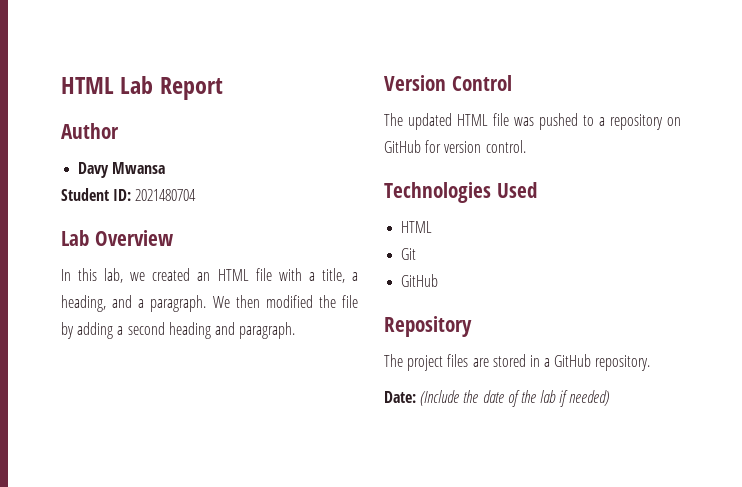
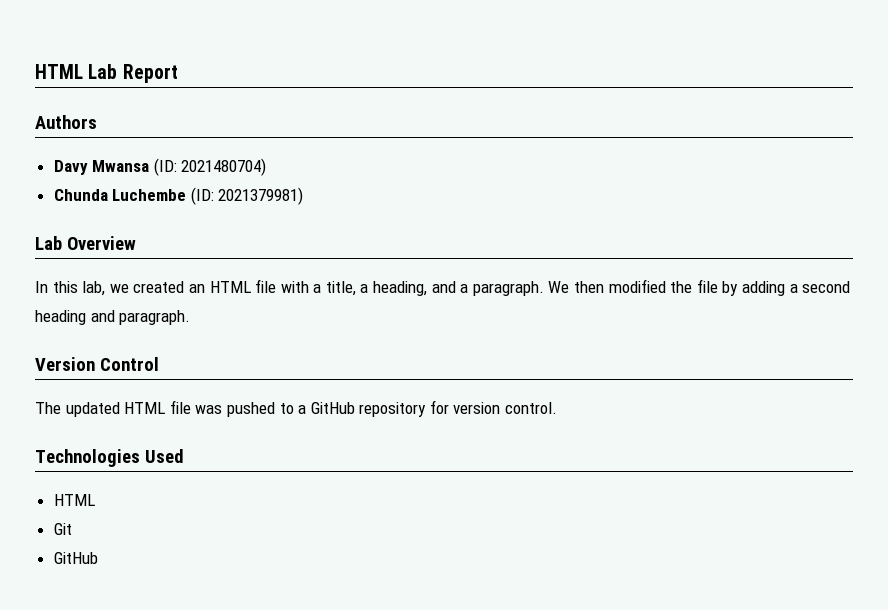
[61,123,119,139] Author -> [35,115,97,129] Authors
[61,188,197,201] // Student ID: 2021480704 -> [153,158,267,176] [53,187,304,205] (ID: 2021480704) // Chunda Luchembe (ID: 2021379981)
[610,114,681,130] [384,140,421,153] repository on GitHub -> [310,402,427,417] GitHub repository
[384,316,472,337] [384,354,651,371] [384,390,610,407] // Repository // The project files are stored in a GitHub repository. // Date: (Include the date of the lab if needed) -> (98, 558) none

